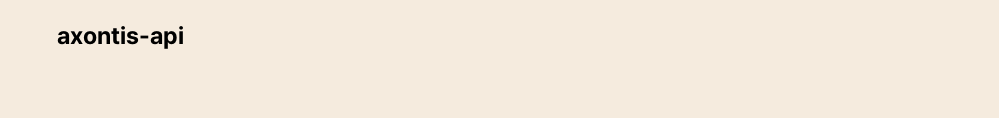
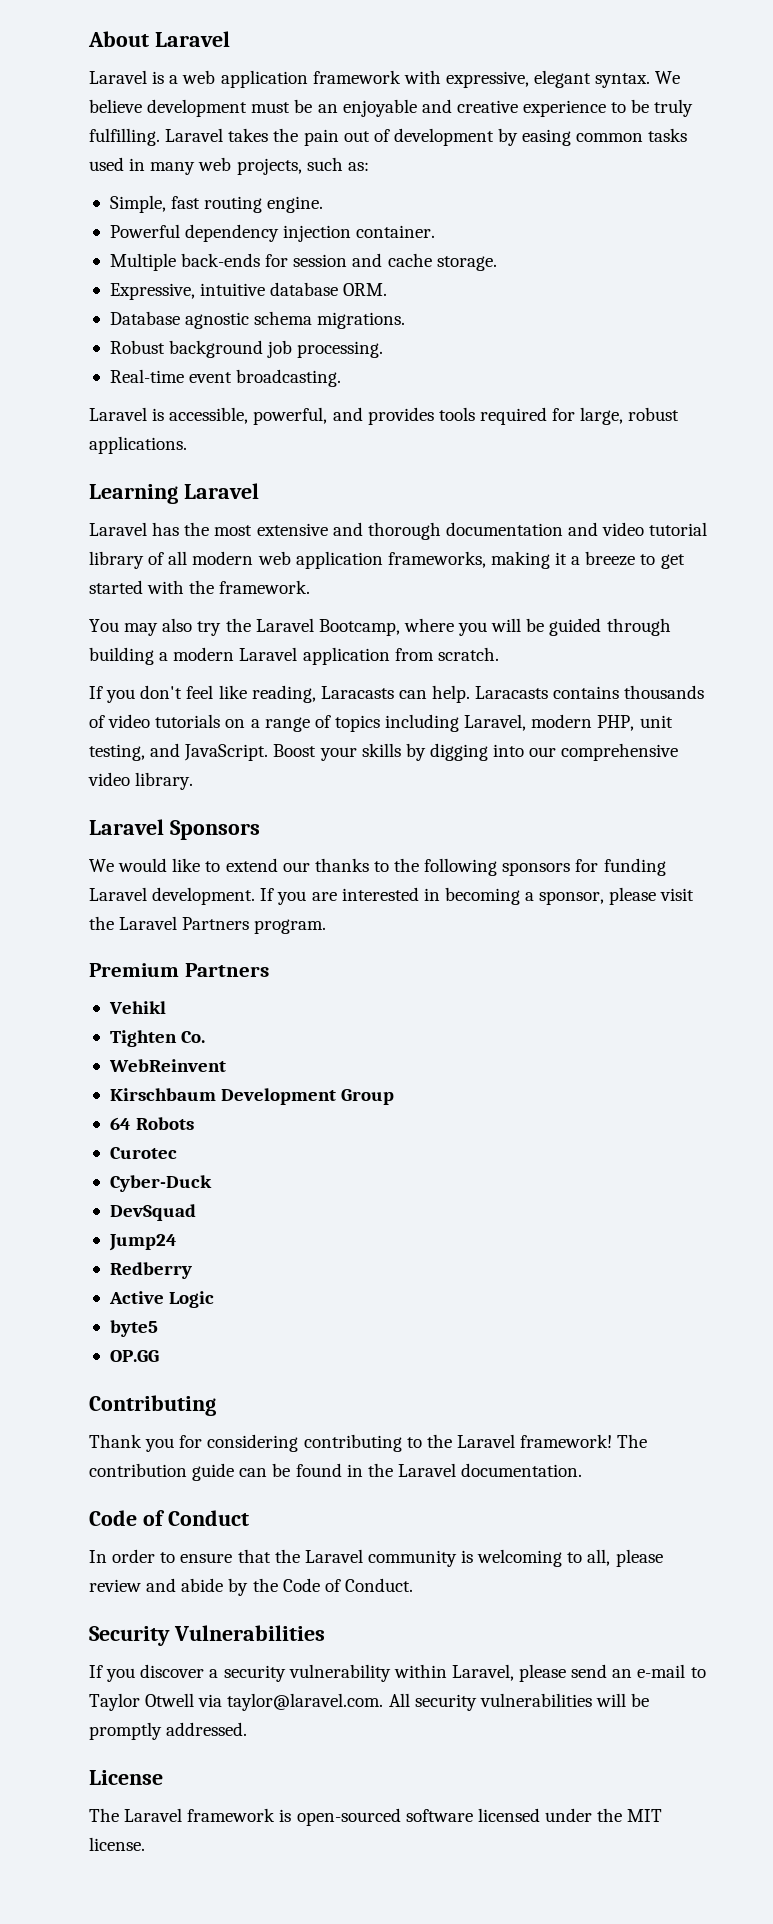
[57,26,184,49] axontis-api -> [88,31,230,47] [89,70,681,88] [89,99,694,117] [89,128,688,146] [89,157,369,175] [109,195,324,213] [109,224,436,242] [109,253,497,271] [109,282,388,300] [109,311,406,329] [109,340,384,358] [109,369,342,387] [89,407,680,425] [89,436,187,454] [89,483,259,504] [89,522,708,540] [89,551,685,569] [89,580,311,594] [89,618,671,636] [89,647,499,665] [89,685,705,703] [89,714,673,732] [89,743,679,761] [88,772,194,790] [89,819,260,840] [89,858,666,876] [89,887,695,905] [89,916,327,934] [89,963,269,977] [108,1001,166,1014] [109,1030,206,1047] [108,1059,226,1072] [109,1088,395,1105] [109,1117,195,1130] [109,1147,177,1159] [109,1175,212,1192] [109,1204,196,1221] [108,1234,177,1251] [109,1262,192,1279] [108,1291,215,1308] [109,1320,158,1337] [109,1350,159,1362] [89,1395,216,1416] [89,1434,648,1452] [89,1463,583,1481] [89,1510,249,1526] [89,1549,663,1567] [89,1578,413,1596] [89,1625,325,1646] [89,1664,706,1682] [89,1693,650,1711] [89,1722,248,1740] [89,1770,163,1785] [89,1808,663,1826] [89,1837,145,1851] About Laravel // Laravel is a web application framework with expressive, elegant syntax. We believe development must be an enjoyable and creative experience to be truly fulfilling. Laravel takes the pain out of development by easing common tasks used in many web projects, such as: // Simple, fast routing engine. // Powerful dependency injection container. // Multiple back-ends for session and cache storage. // Expressive, intuitive database ORM. // Database agnostic schema migrations. // Robust background job processing. // Real-time event broadcasting. // Laravel is accessible, powerful, and provides tools required for large, robust applications. // Learning Laravel // Laravel has the most extensive and thorough documentation and video tutorial library of all modern web application frameworks, making it a breeze to get started with the framework. // You may also try the Laravel Bootcamp, where you will be guided through building a modern Laravel application from scratch. // If you don't feel like reading, Laracasts can help. Laracasts contains thousands of video tutorials on a range of topics including Laravel, modern PHP, unit testing, and JavaScript. Boost your skills by digging into our comprehensive video library. // Laravel Sponsors // We would like to extend our thanks to the following sponsors for funding Laravel development. If you are interested in becoming a sponsor, please visit the Laravel Partners program. // Premium Partners // Vehikl // Tighten Co. // WebReinvent // Kirschbaum Development Group // 64 Robots // Curotec // Cyber-Duck // DevSquad // Jump24 // Redberry // Active Logic // byte5 // OP.GG // Contributing // Thank you for considering contributing to the Laravel framework! The contribution guide can be found in the Laravel documentation. // Code of Conduct // In order to ensure that the Laravel community is welcoming to all, please review and abide by the Code of Conduct. // Security Vulnerabilities // If you discover a security vulnerability within Laravel, please send an e-mail to Taylor Otwell via taylor@laravel.com. All security vulnerabilities will be promptly addressed. // License // The Laravel framework is open-sourced software licensed under the MIT license.

